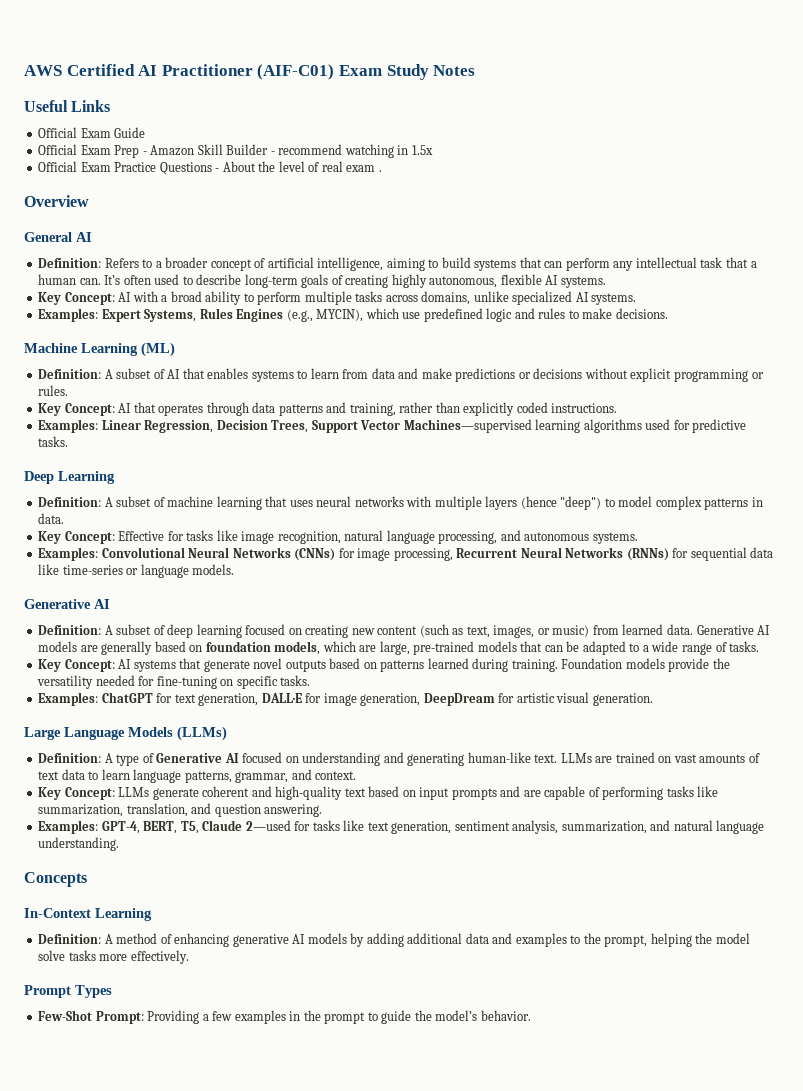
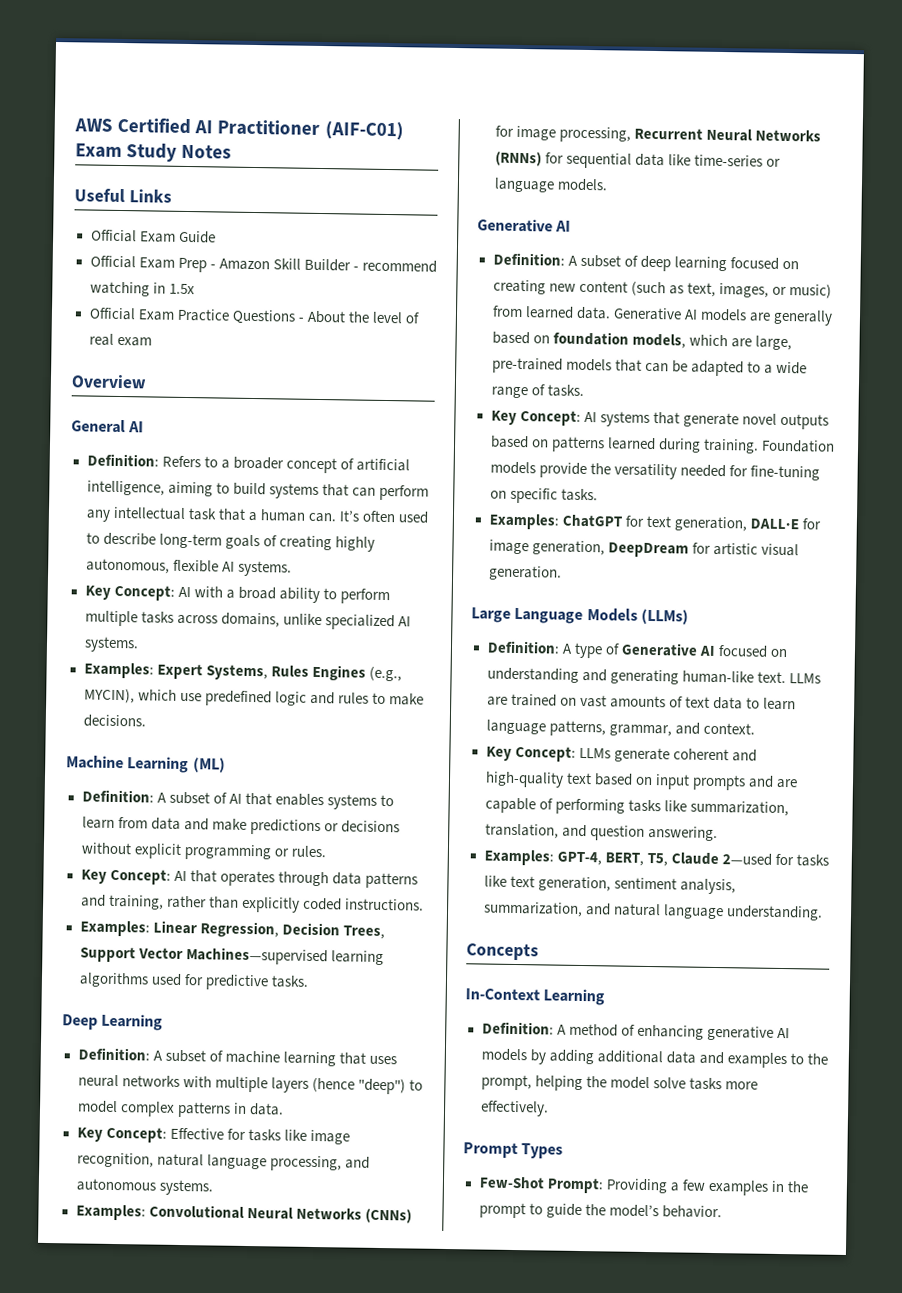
[378,170,382,172] . -> (152, 341) none

